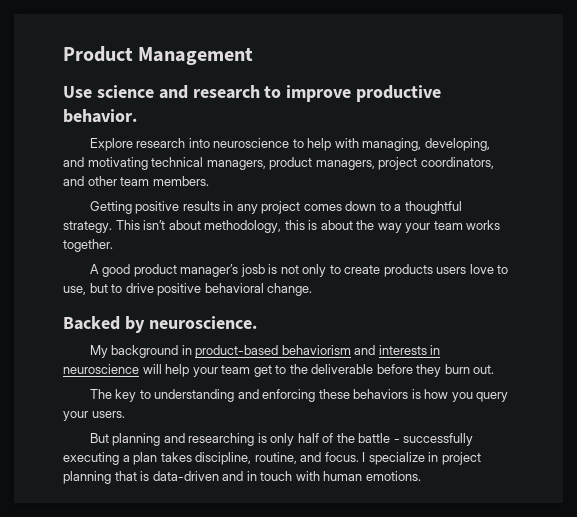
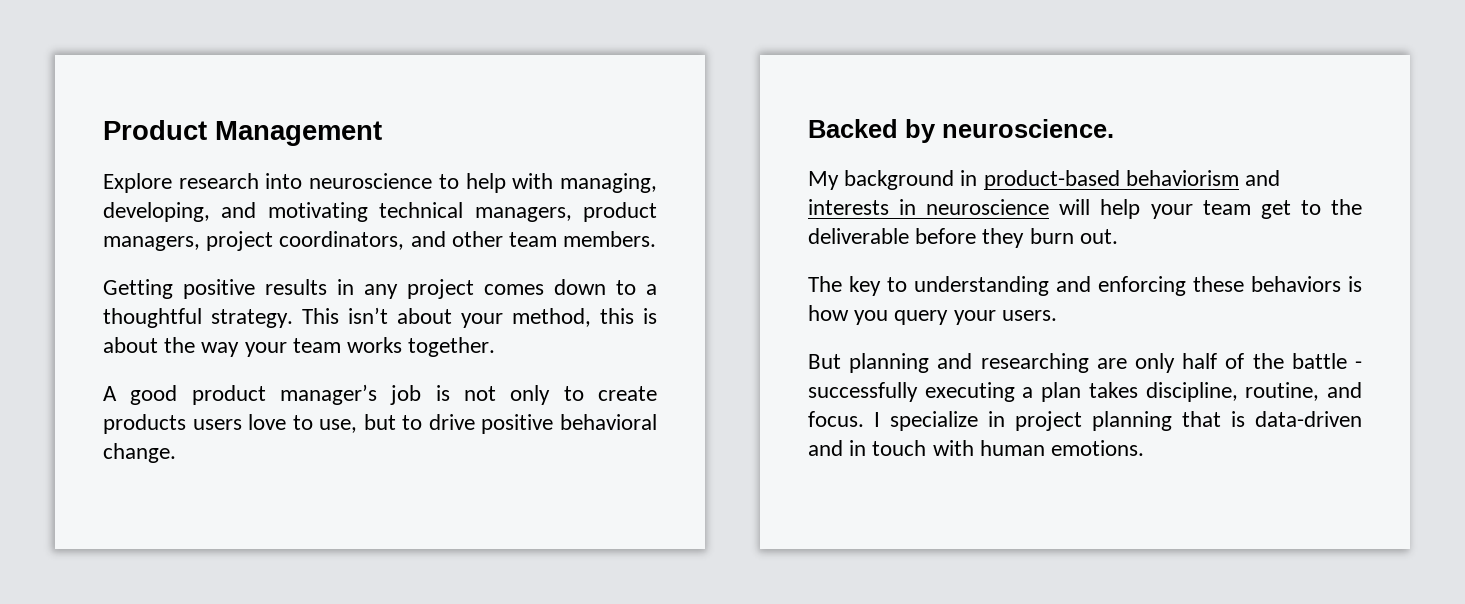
[63,85,442,102] [63,109,137,123] // Use science and research to improve productive behavior. -> (382, 133) none
[204,220,282,233] methodology, -> [461,308,591,328] your method,
[240,264,265,277] josb -> [390,385,422,405] job
[257,433,267,443] is -> [1096,358,1127,369] are

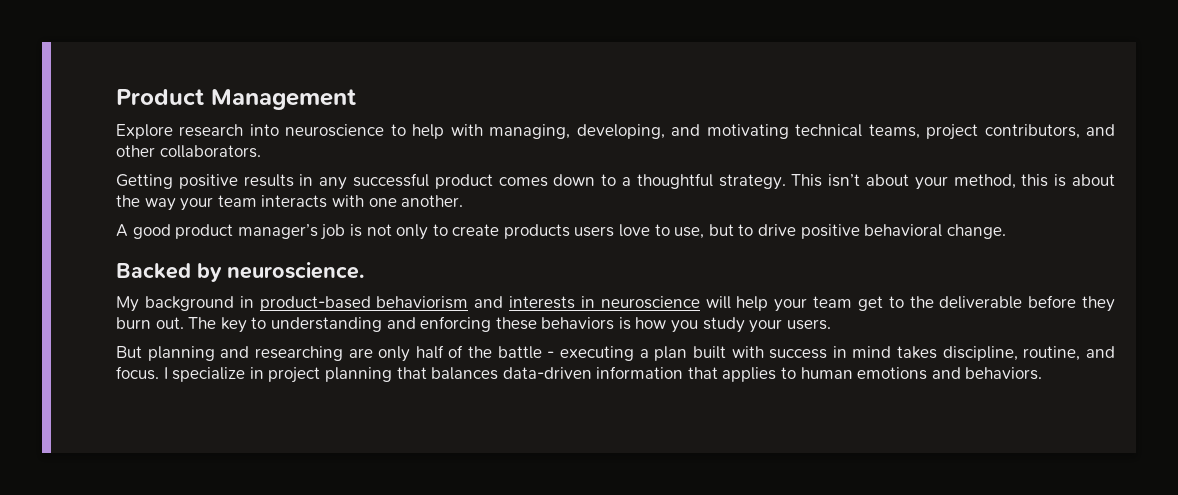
[474,202,657,222] [103,231,657,251] managers, product managers, project coordinators, and other team members. -> [868,124,1115,140] [116,145,261,158] teams, project contributors, and other collaborators.
[407,279,474,299] project -> [352,173,493,189] successful product
[347,337,496,357] works together. -> [261,195,464,208] interacts with one another.
(1118, 236) // -> (184, 323) none
[894,310,949,325] query -> [702,317,745,333] study
[808,382,918,402] successfully -> (555, 354) none
(1082, 392) none -> [692,346,892,359] built with success in mind
[1231,411,1362,427] [808,440,1145,456] is data-driven and in touch with human emotions. -> [431,366,1043,382] balances data-driven information that applies to human emotions and behaviors.

